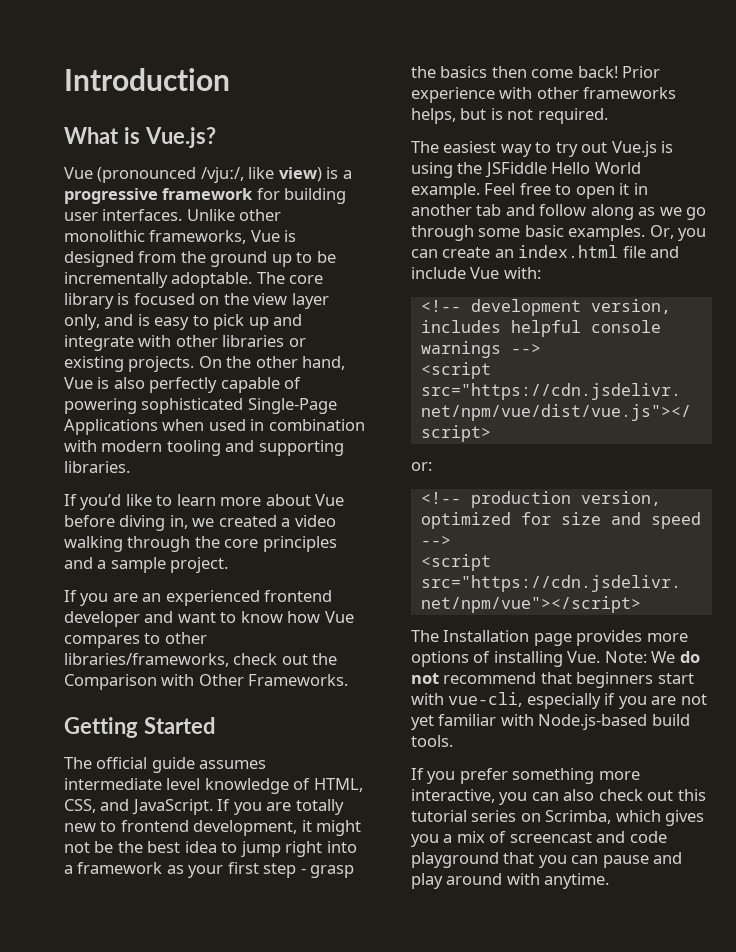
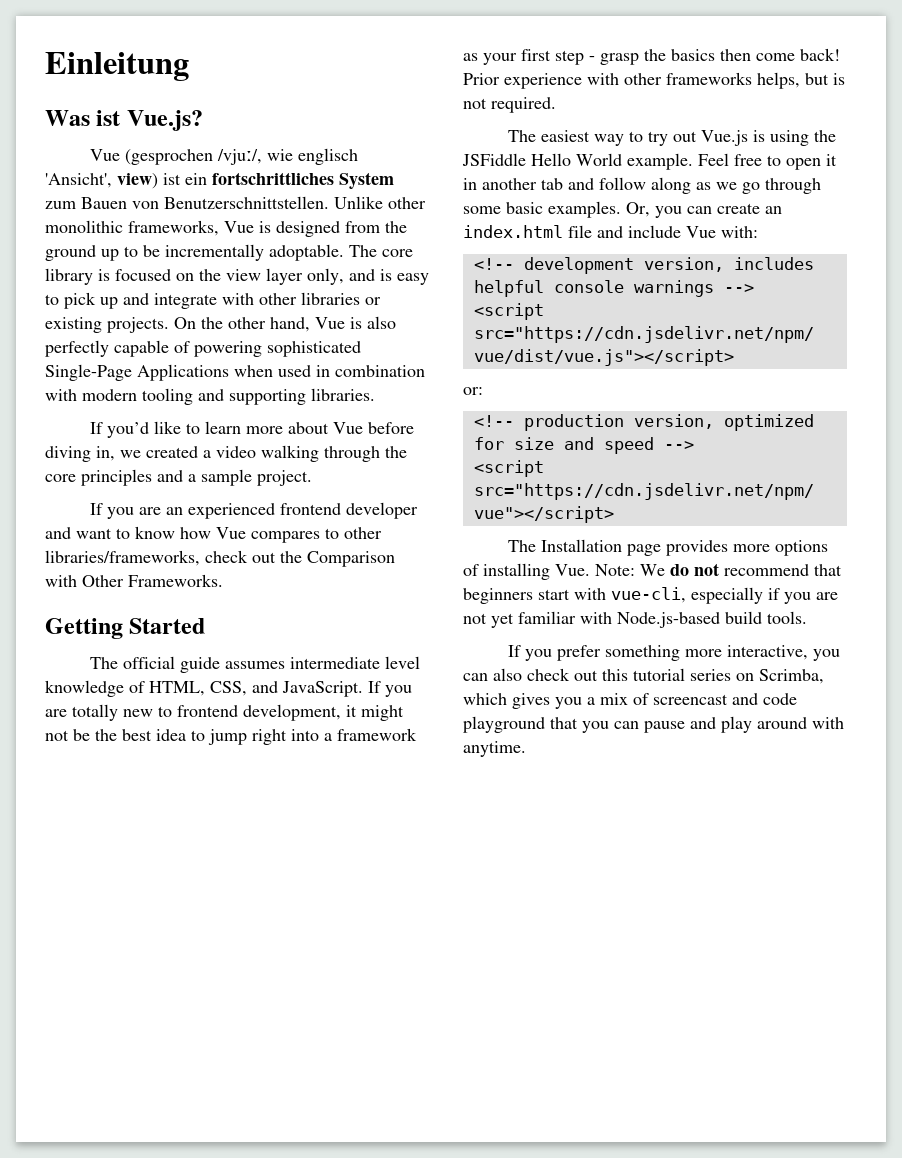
[64,68,230,91] [64,127,140,144] Introduction // What is -> [45,52,189,81] [45,110,121,126] Einleitung // Was ist
[97,167,352,183] [64,188,347,204] [64,209,183,221] (pronounced /vjuː/, like view) is a progressive framework for building user interfaces. -> [125,148,359,165] [45,172,394,189] [45,196,329,209] (gesprochen /vjuː/, wie englisch 'Ansicht', view) ist ein fortschrittliches System zum Bauen von Benutzerschnittstellen.

